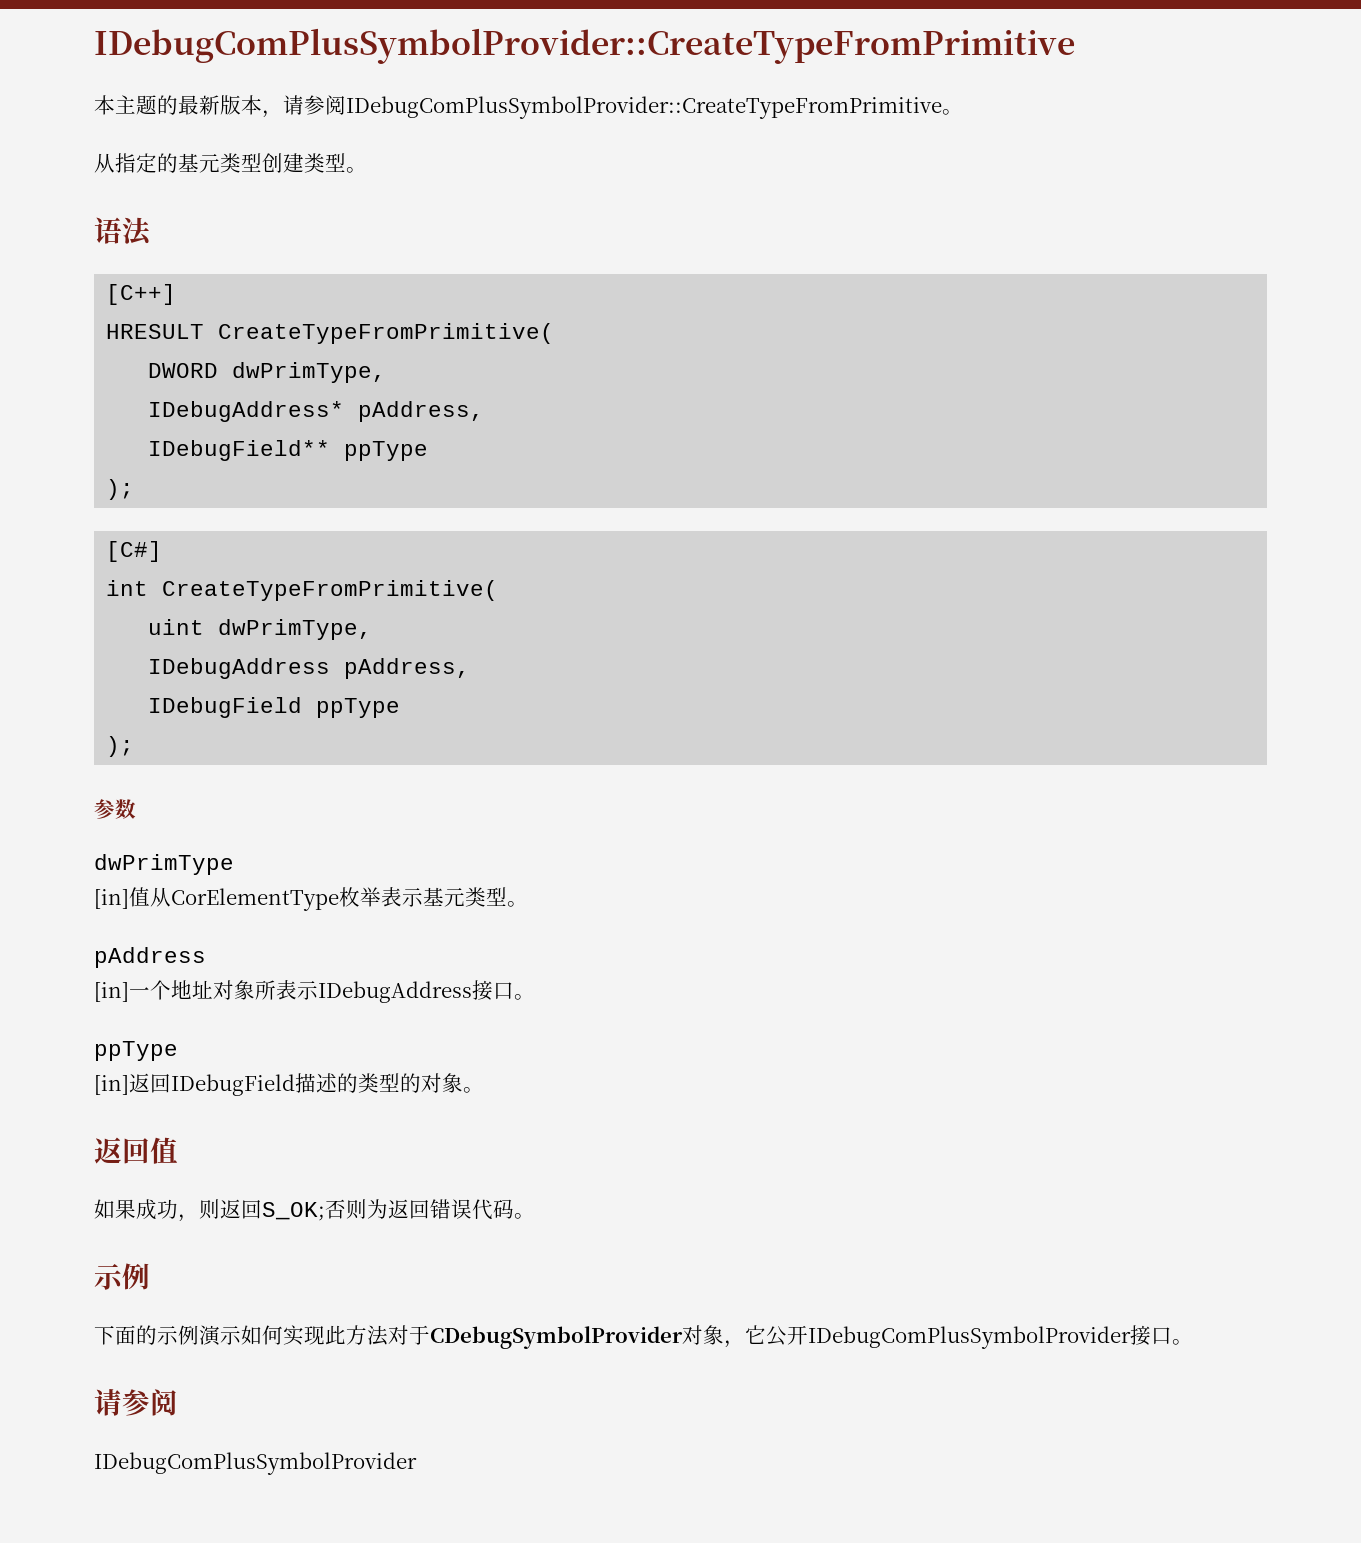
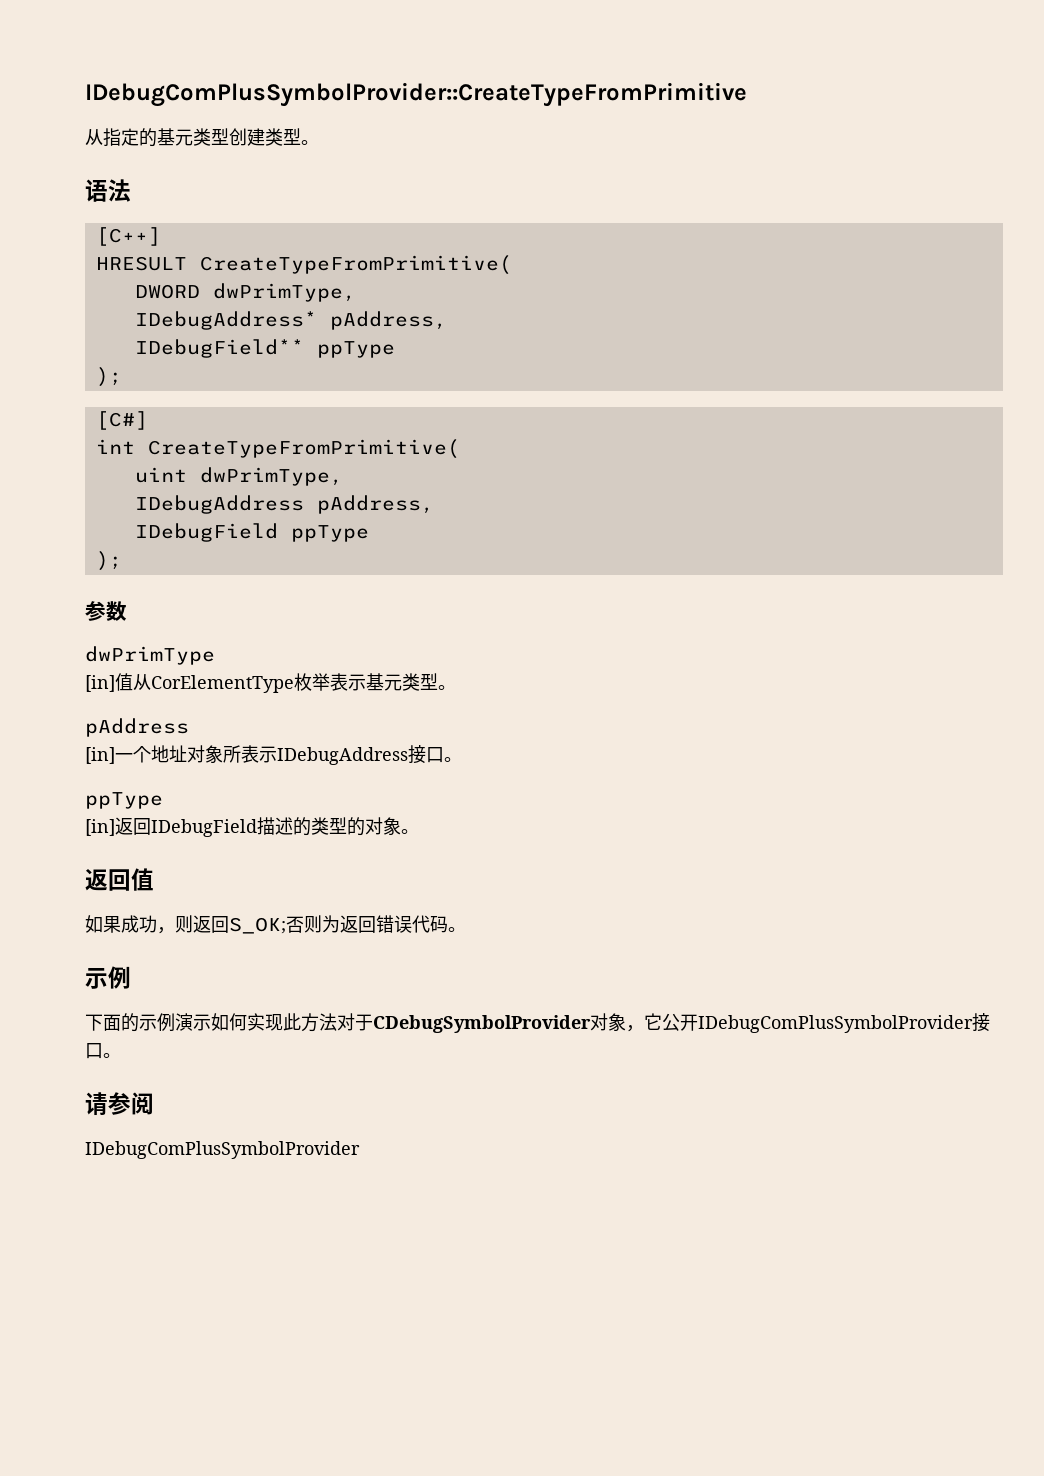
[94,28,1075,64] [94,95,963,119] IDebugComPlusSymbolProvider::CreateTypeFromPrimitive // 本主题的最新版本，请参阅IDebugComPlusSymbolProvider::CreateTypeFromPrimitive。 -> [85,82,747,107] IDebugComPlusSymbolProvider::CreateTypeFromPrimitive

